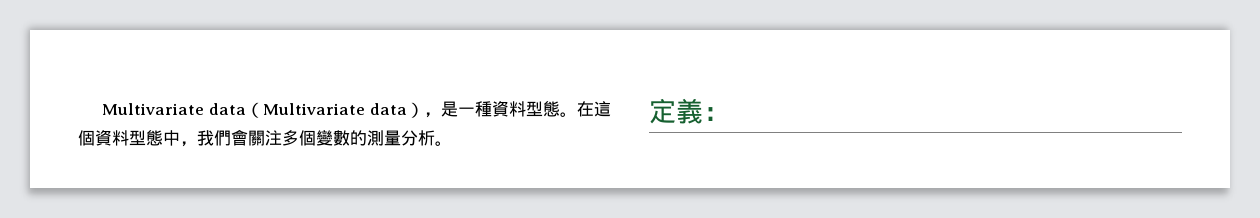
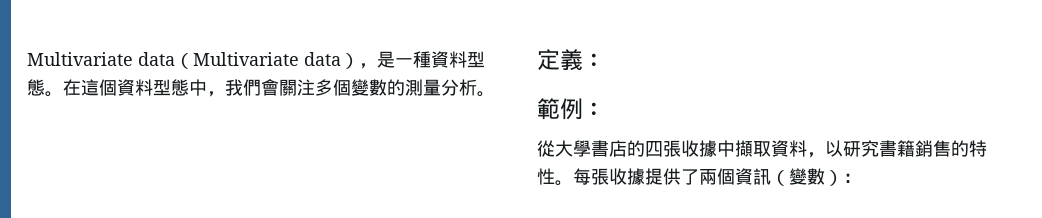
(730, 114) none -> [537,98,605,120] [537,140,987,158] [537,168,861,186] // 範例： // 從大學書店的四張收據中擷取資料，以研究書籍銷售的特性。每張收據提供了兩個資訊（變數）：

